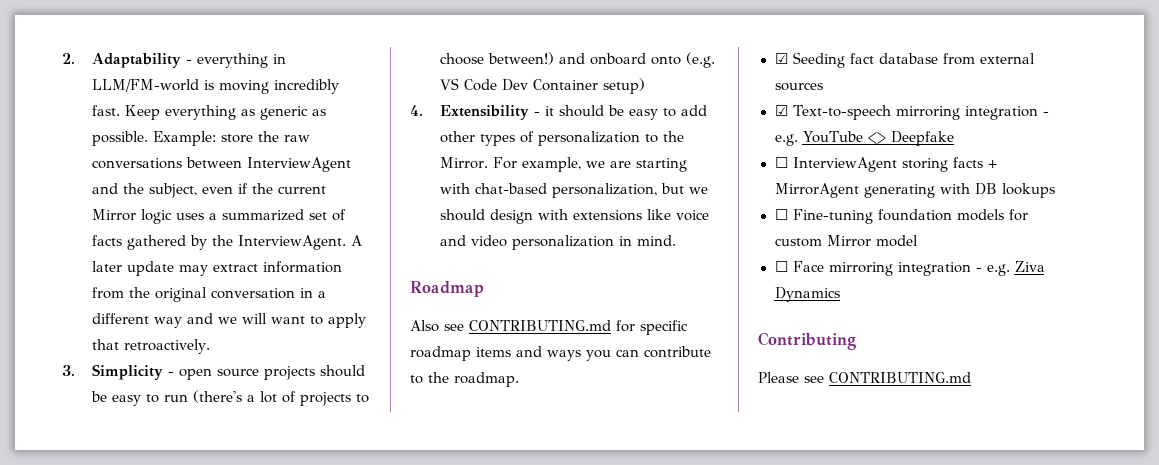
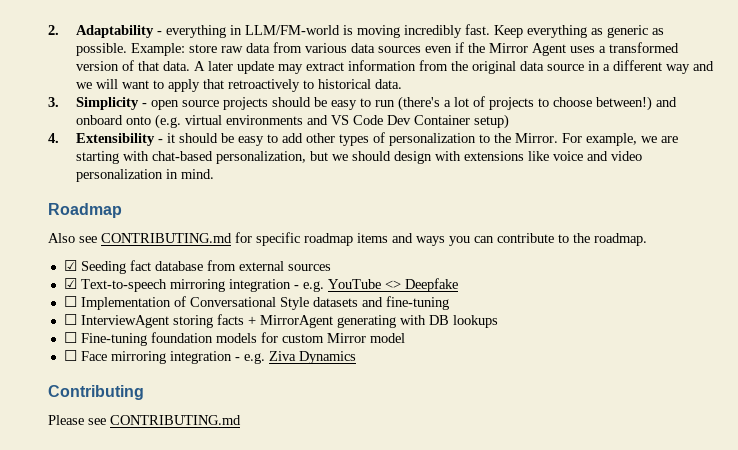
[257,131,310,142] [91,157,351,172] [91,183,326,198] [91,209,346,224] [91,235,346,250] the raw conversations between InterviewAgent and the subject, even if the current Mirror logic uses a summarized set of facts gathered by the InterviewAgent. -> [220,42,679,56] [75,60,190,71] raw data from various data sources even if the Mirror Agent uses a transformed version of that data.
[210,288,295,299] conversation -> [519,61,584,71] data source
[123,339,210,354] retroactively. -> [227,79,402,92] retroactively to historical data.
(715, 60) none -> [184,115,328,125] virtual environments and
(955, 138) none -> [63,296,449,310] // ☐ Implementation of Conversational Style datasets and fine-tuning

